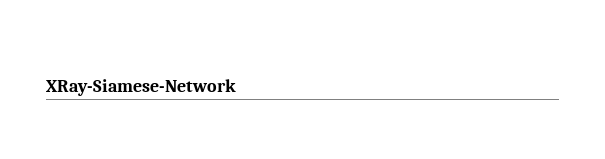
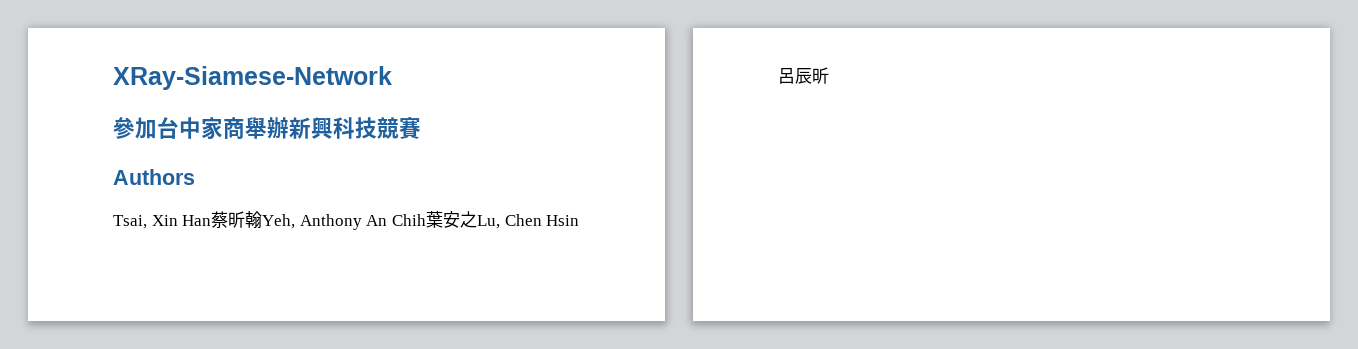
(236, 87) none -> [113,117,421,139] [113,169,195,185] [113,211,580,230] [778,67,829,84] // 參加台中家商舉辦新興科技競賽 // Authors // Tsai, Xin Han蔡昕翰Yeh, Anthony An Chih葉安之Lu, Chen Hsin呂辰昕

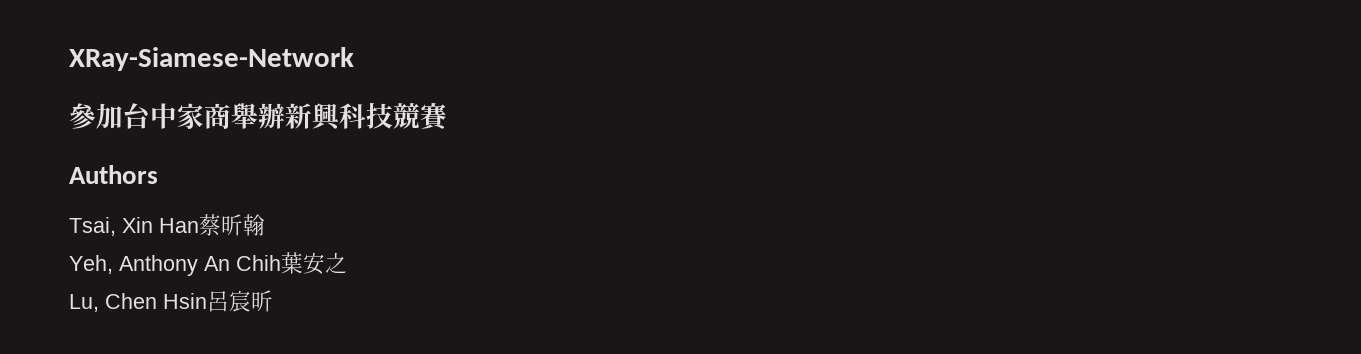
(263, 219) none -> (265, 225) //
(477, 219) none -> (347, 262) //
[795,68,812,84] 辰 -> [229,290,251,312] 宸

